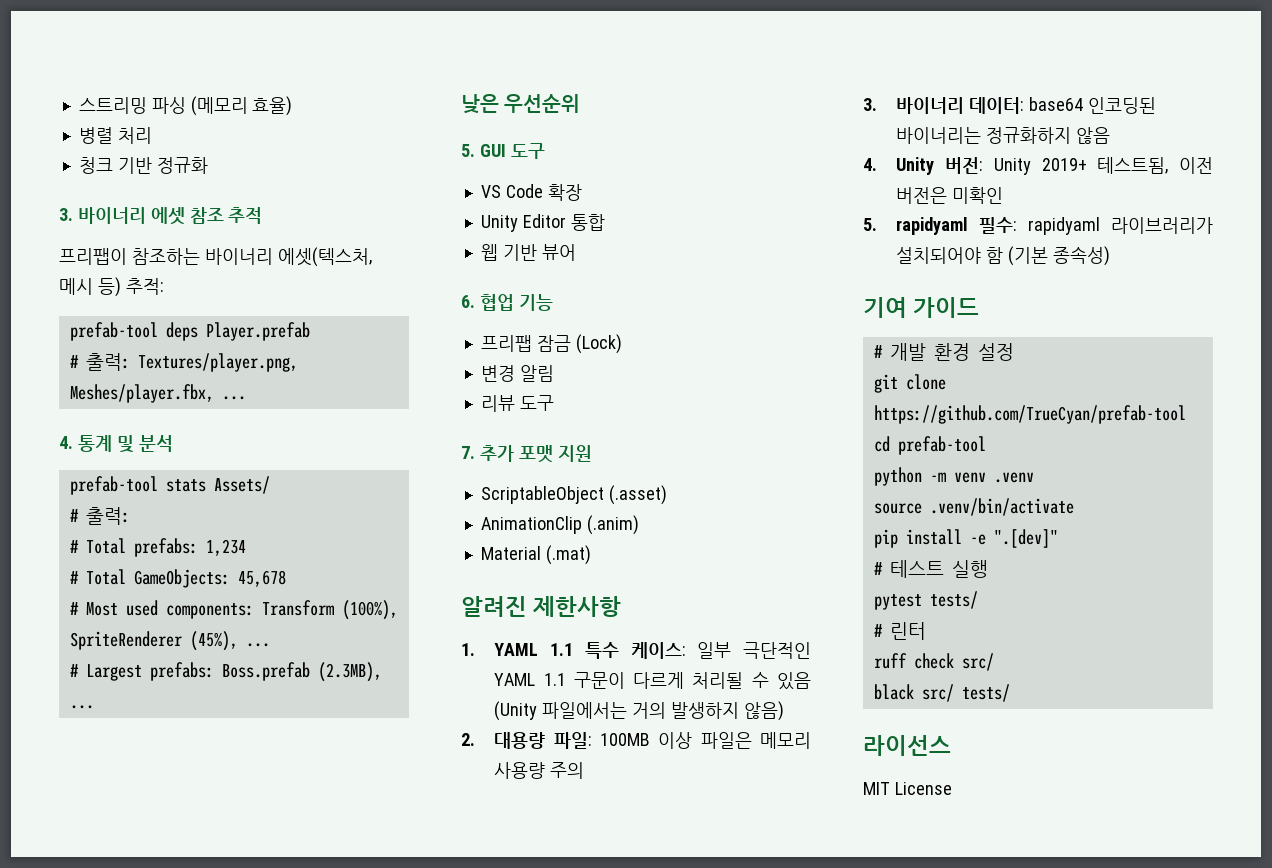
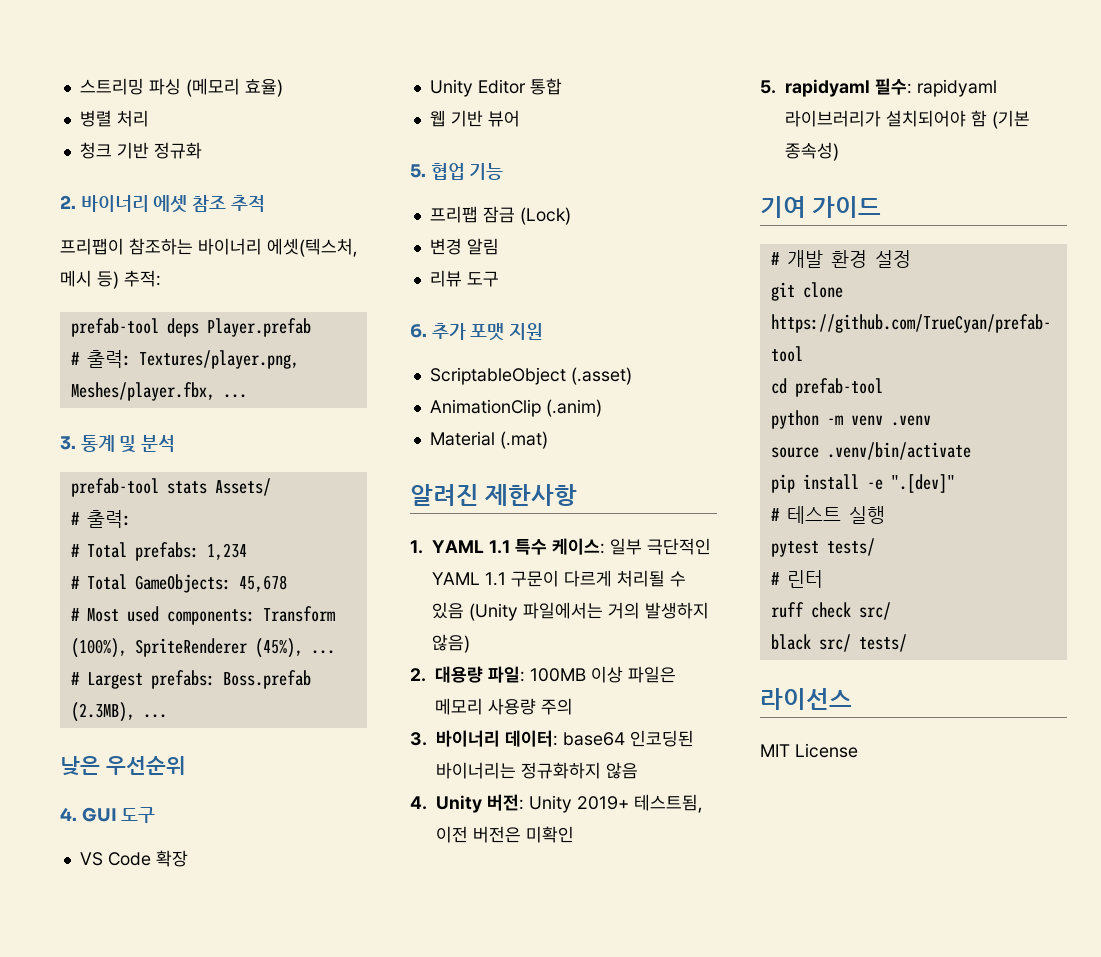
[59,208,73,221] 3. -> [60,195,76,209] 2.
[59,436,73,449] 4. -> [60,436,76,450] 3.
[461,144,475,157] 5. -> [60,807,77,821] 4.
[461,295,475,308] 6. -> [410,164,426,178] 5.
[461,446,475,459] 7. -> [410,324,427,338] 6.

